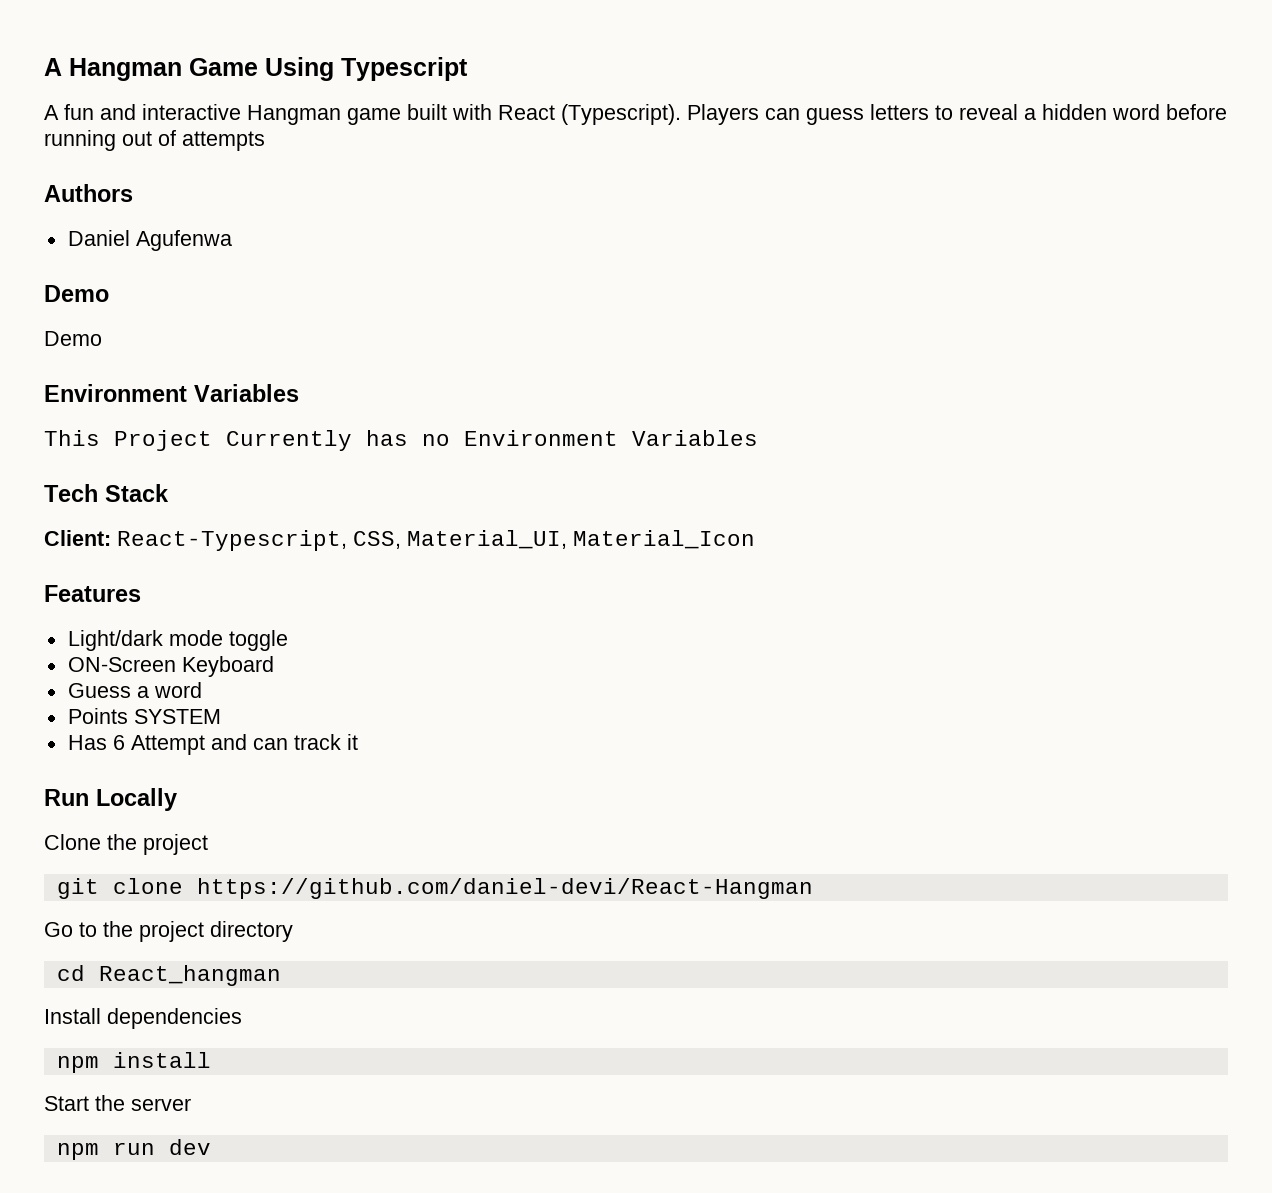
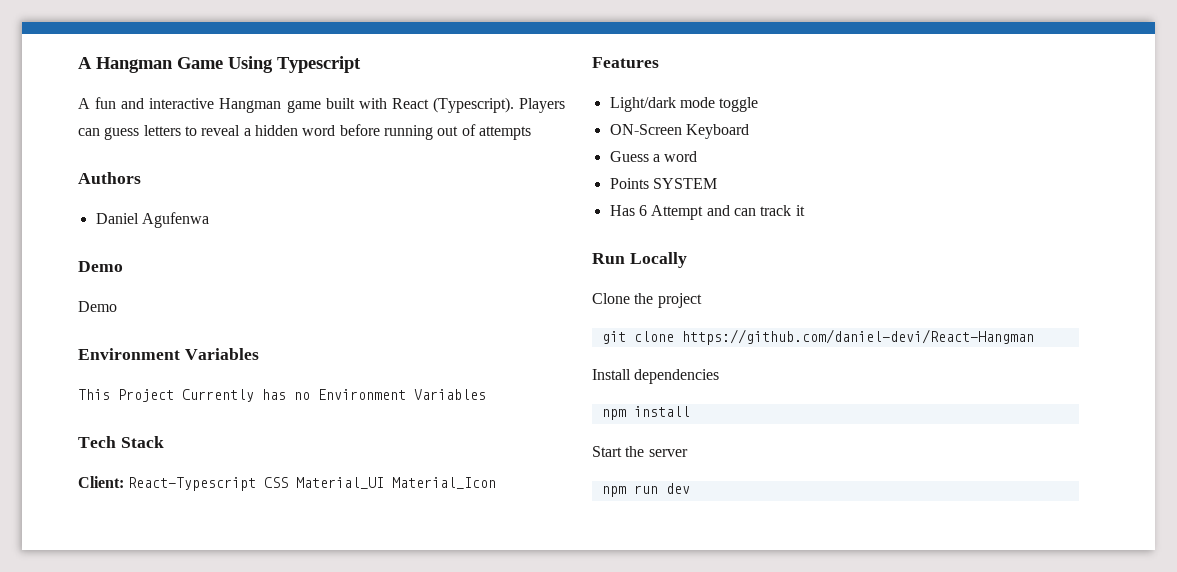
[117,530,567,551] React-Typescript, CSS, Material_UI, -> [128,477,385,491] React-Typescript CSS Material_UI
[44,921,293,942] [56,965,281,986] // Go to the project directory // cd React_hangman -> (1034, 337) none

